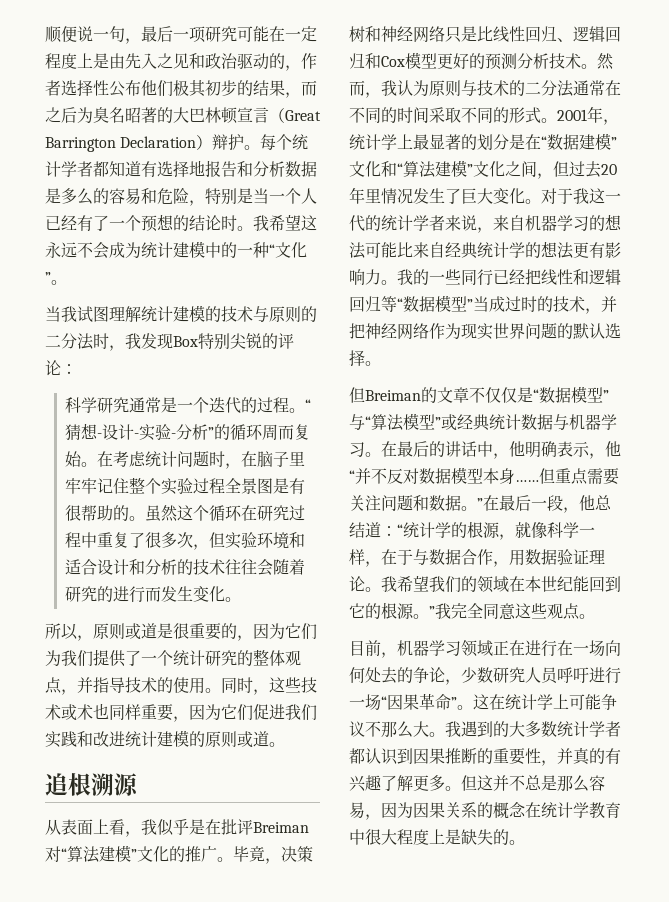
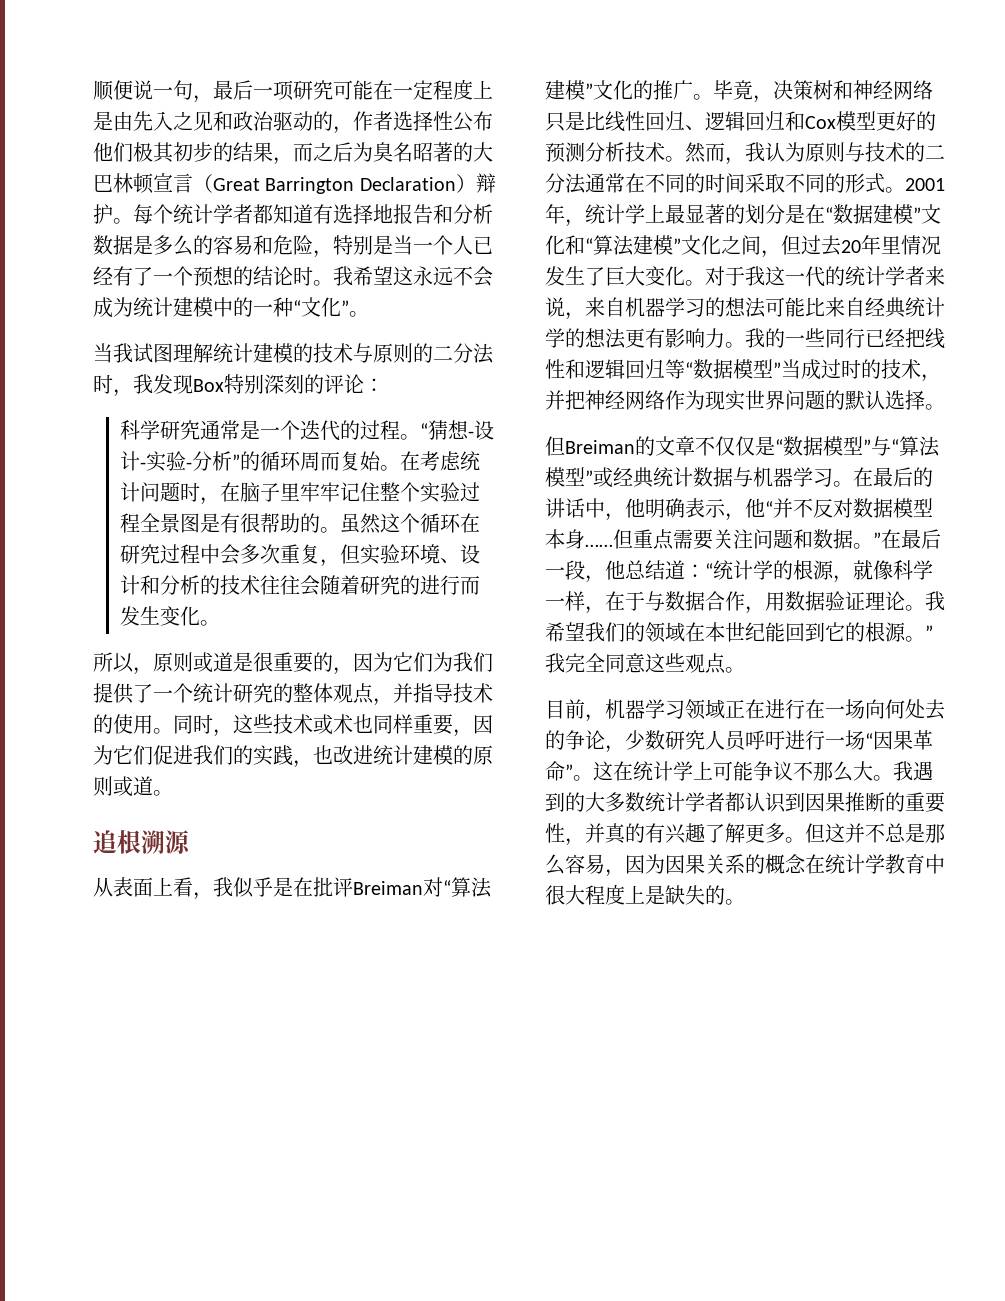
[230,333,262,349] 尖锐 -> [264,374,304,394] 深刻
[97,532,194,548] 重复了很多次 -> [219,544,320,565] 会多次重复
[289,532,306,548] [65,559,98,575] 和适合 -> [439,558,460,563] 、
[45,731,93,748] 实践和 -> [233,745,333,768] 的实践，也

